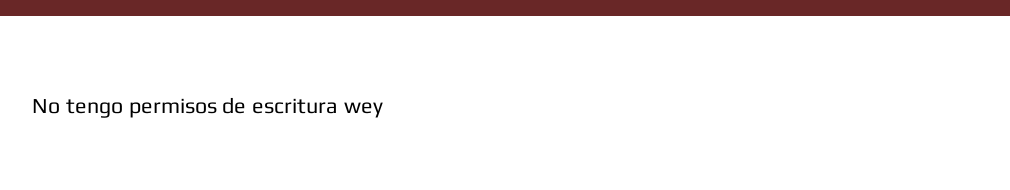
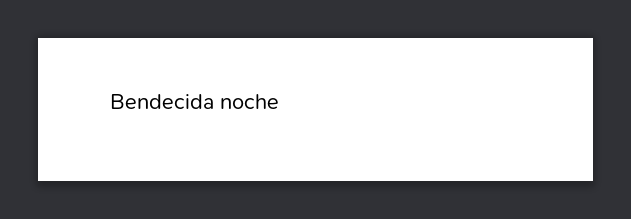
[32,97,384,118] No tengo permisos de escritura wey -> [110,94,279,109] Bendecida noche

